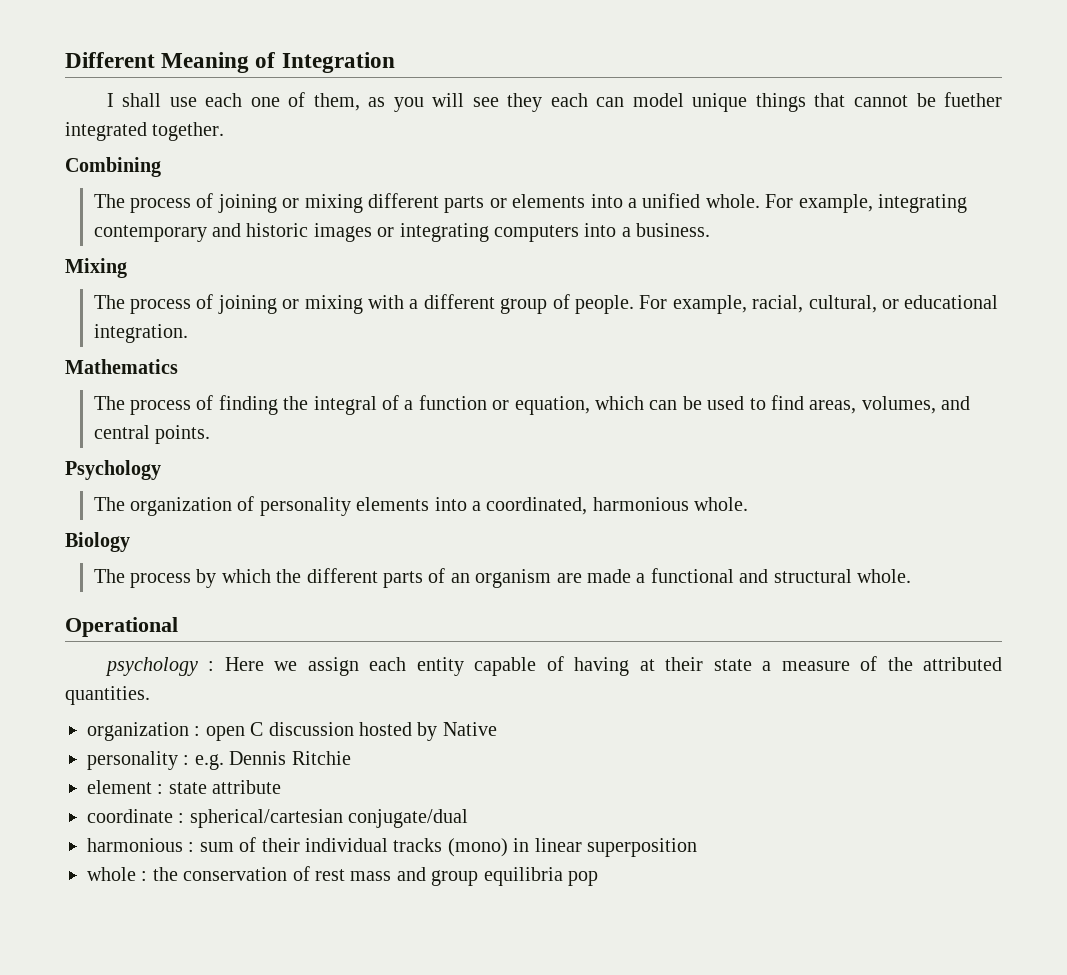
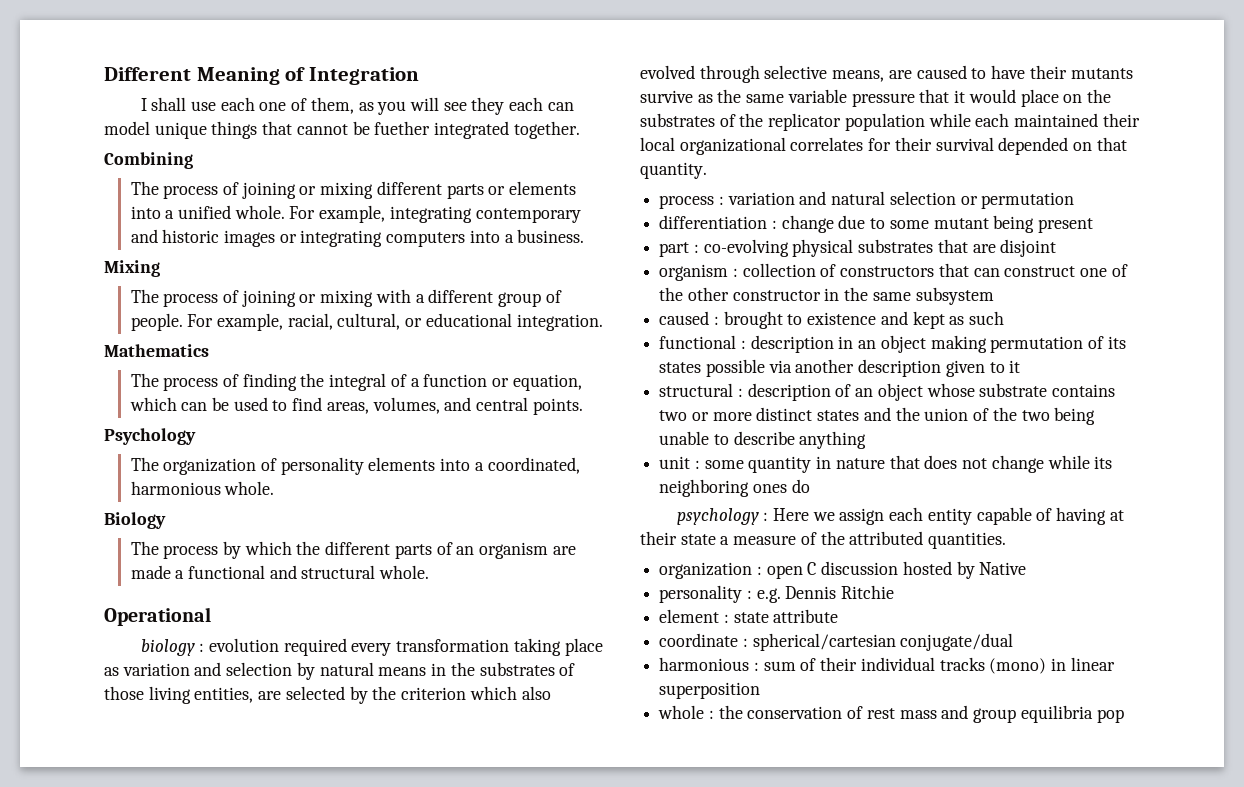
(178, 627) none -> [140,638,603,656] [104,662,576,680] [104,686,551,704] [640,65,1133,83] [640,89,1111,107] [640,113,1140,131] [640,137,1127,155] [640,162,707,179] [659,191,1075,209] [659,215,1094,233] [659,239,1057,257] [659,263,1128,281] [659,287,994,305] [659,311,1005,329] [659,335,1126,353] [659,359,1021,377] [659,383,1116,401] [659,407,1096,425] [659,431,867,449] [659,455,1113,473] [659,479,810,497] // biology : evolution required every transformation taking place as variation and selection by natural means in the substrates of those living entities, are selected by the criterion which also evolved through selective means, are caused to have their mutants survive as the same variable pressure that it would place on the substrates of the replicator population while each maintained their local organizational correlates for their survival depended on that quantity. // process : variation and natural selection or permutation // differentiation : change due to some mutant being present // part : co-evolving physical substrates that are disjoint // organism : collection of constructors that can construct one of the other constructor in the same subsystem // caused : brought to existence and kept as such // functional : description in an object making permutation of its states possible via another description given to it // structural : description of an object whose substrate contains two or more distinct states and the union of the two being unable to describe anything // unit : some quantity in nature that does not change while its neighboring ones do

